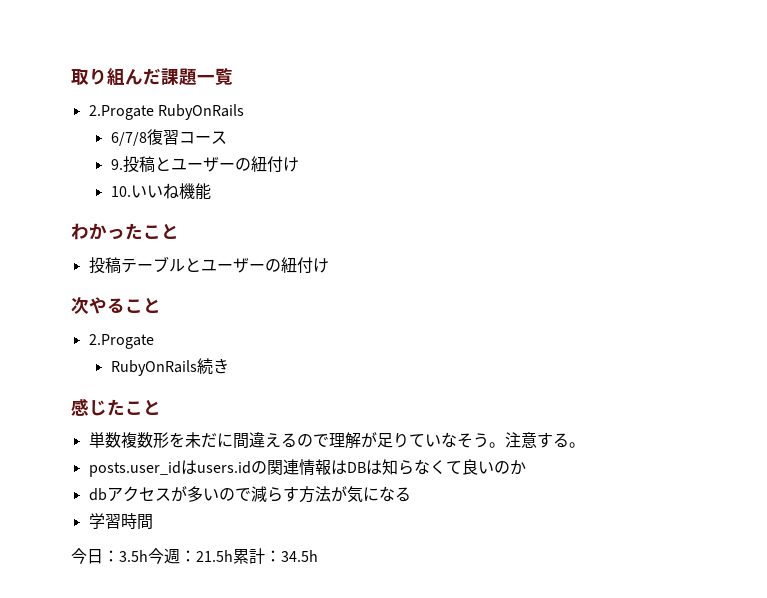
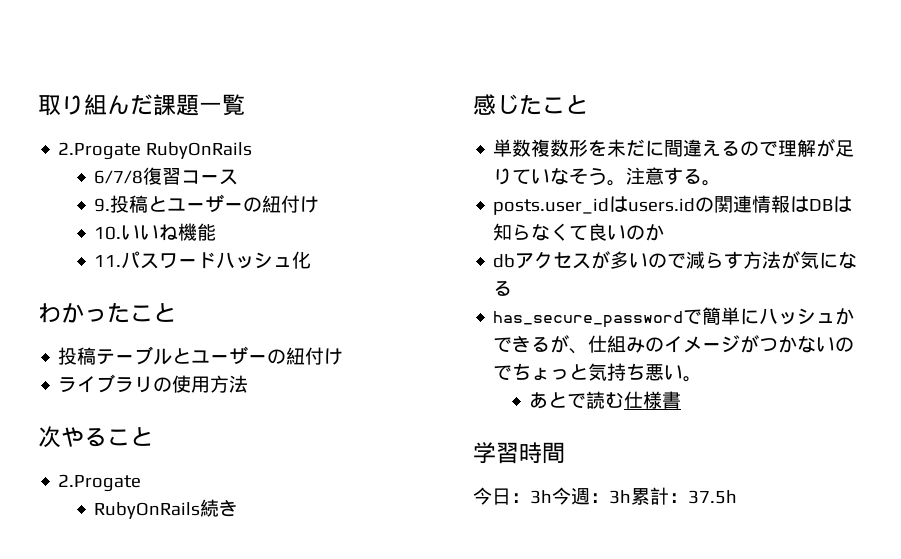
(211, 191) none -> [94,251,312,269] // 11.パスワードハッシュ化
(329, 265) none -> [58,374,249,393] // ライブラリの使用方法
[88,513,153,530] [71,548,318,564] 学習時間 // 今日：3.5h今週：21.5h累計：34.5h -> [493,307,855,328] [493,335,855,354] [493,363,703,382] [529,391,682,409] [473,442,565,464] [473,487,737,505] has_secure_passwordで簡単にハッシュかできるが、仕組みのイメージがつかないのでちょっと気持ち悪い。 // あとで読む仕様書 // 学習時間 // 今日：3h今週：3h累計：37.5h

